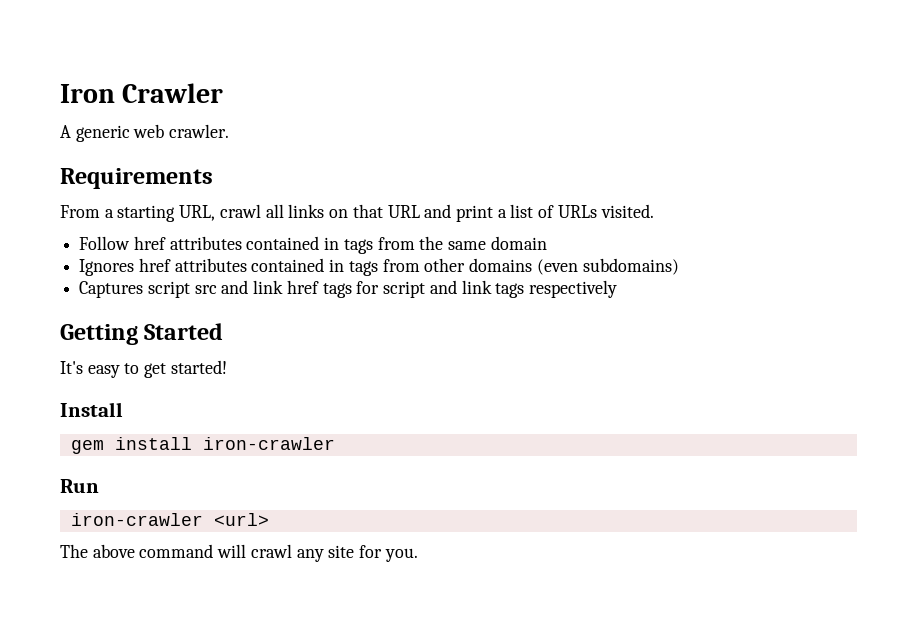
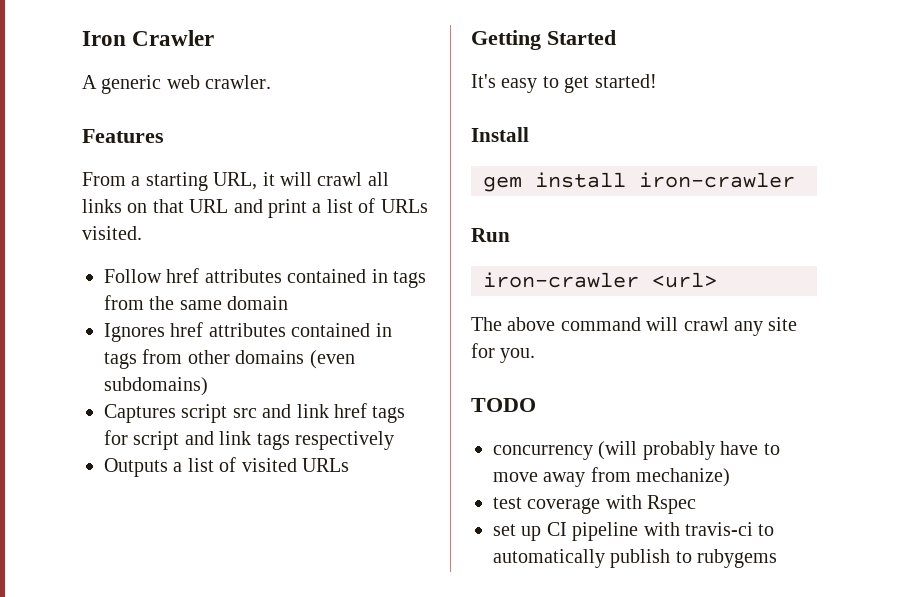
[60,168,213,189] Requirements -> [82,129,164,143] Features
(216, 213) none -> [262,172,312,186] it will
(617, 289) none -> [104,457,349,477] // Outputs a list of visited URLs
(418, 555) none -> [471,398,536,412] [493,441,780,460] [493,467,731,487] [493,495,697,514] [493,522,775,541] [493,549,778,568] // TODO // concurrency (will probably have to move away from mechanize) // test coverage with Rspec // set up CI pipeline with travis-ci to automatically publish to rubygems

